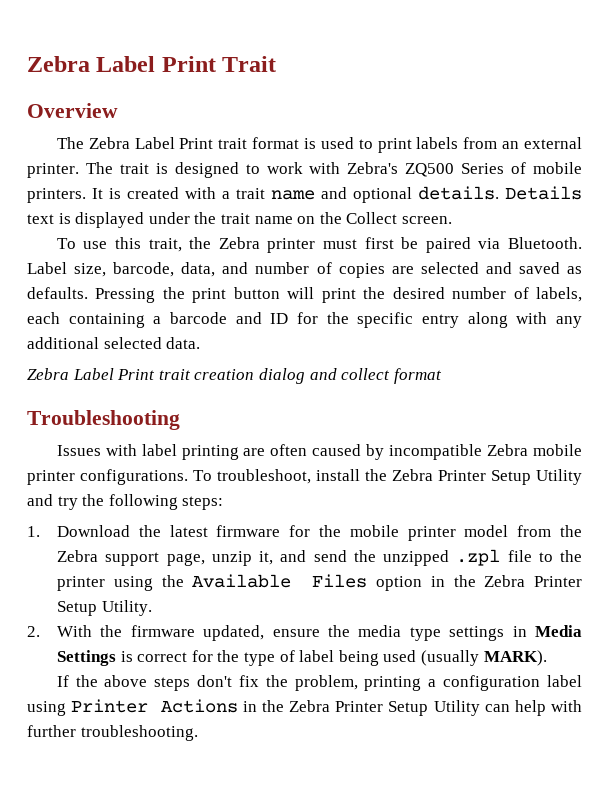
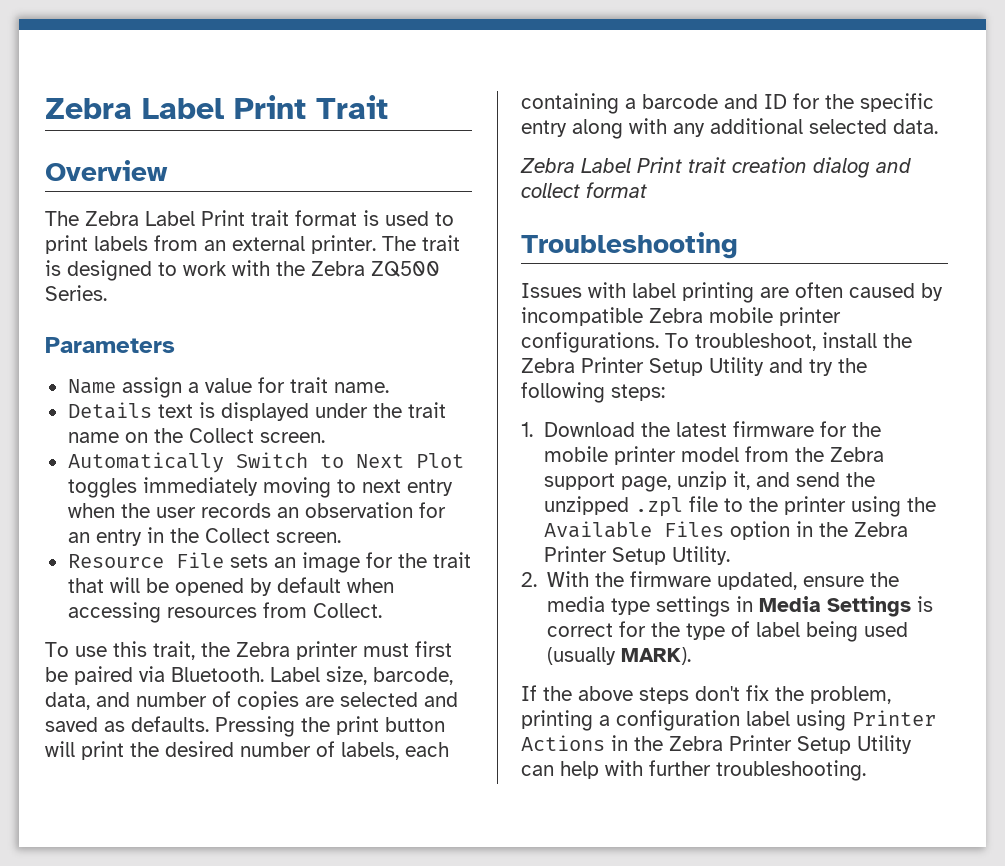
[347,162,582,177] [27,186,499,203] Zebra's ZQ500 Series of mobile printers. It is created with a trait name and optional details. -> [276,261,440,277] [45,285,107,301] [45,337,175,353] [67,377,389,398] the Zebra ZQ500 Series. // Parameters // Name assign a value for trait name. //
(452, 220) none -> [67,452,464,473] [67,477,453,498] [67,502,446,518] [67,527,341,546] [67,552,471,573] [67,577,394,596] [67,602,382,623] // Automatically Switch to Next Plot toggles immediately moving to next entry when the user records an observation for an entry in the Collect screen. // Resource File sets an image for the trait that will be opened by default when accessing resources from Collect.

